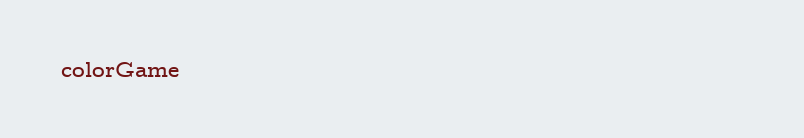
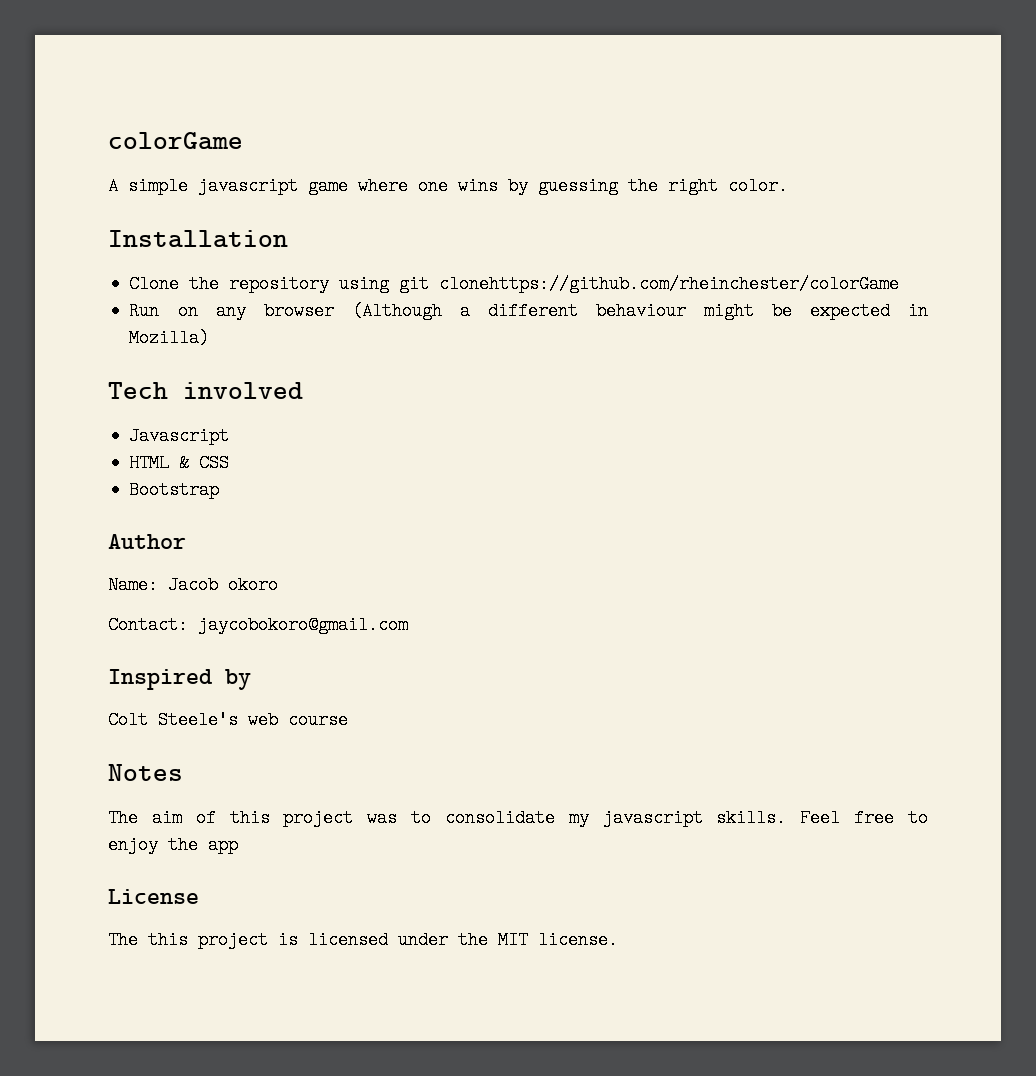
(179, 69) none -> [108,177,788,195] [108,230,288,248] [129,275,900,293] [129,302,928,320] [129,329,210,347] [108,382,303,399] [129,427,230,445] [129,454,230,472] [129,481,220,499] [108,534,186,549] [108,576,278,594] [108,616,408,634] [108,669,251,690] [108,711,348,729] [108,764,183,781] [108,809,928,827] [108,836,238,854] [108,889,199,904] [108,931,618,949] // A simple javascript game where one wins by guessing the right color. // Installation // Clone the repository using git clonehttps://github.com/rheinchester/colorGame // Run on any browser (Although a different behaviour might be expected in Mozilla) // Tech involved // Javascript // HTML & CSS // Bootstrap // Author // Name: Jacob okoro // Contact: jaycobokoro@gmail.com // Inspired by // Colt Steele's web course // Notes // The aim of this project was to consolidate my javascript skills. Feel free to enjoy the app // License // The this project is licensed under the MIT license.

